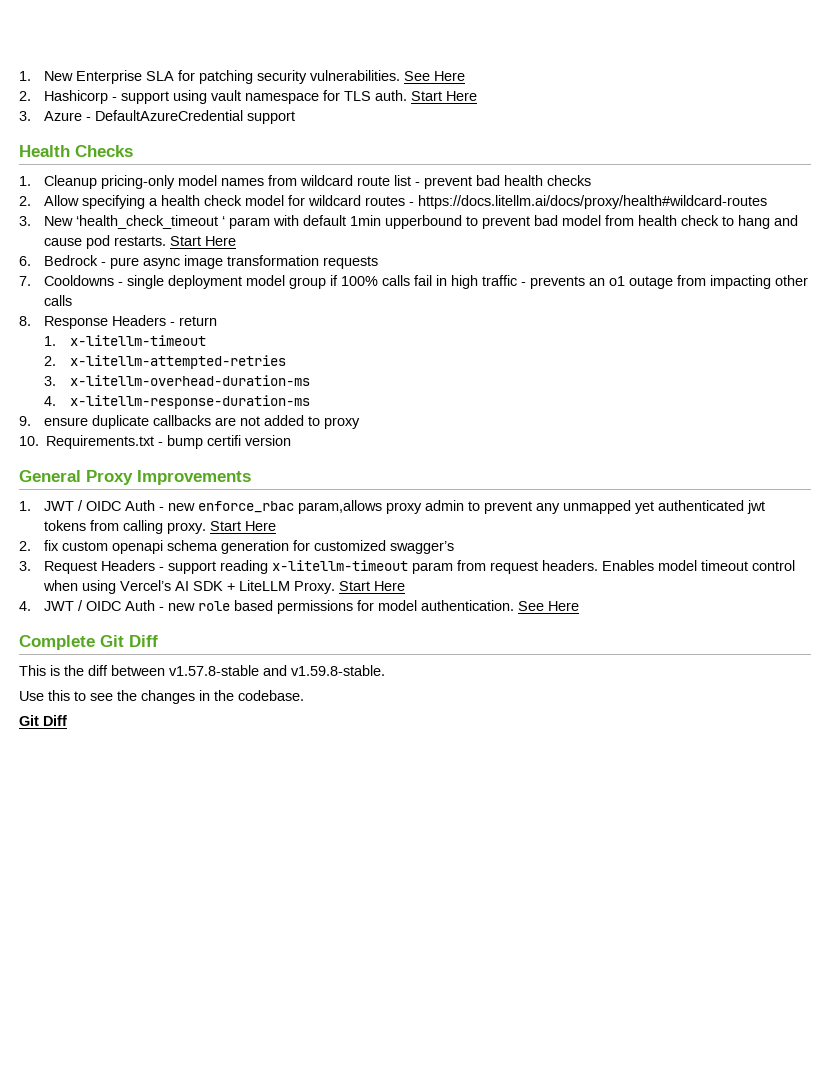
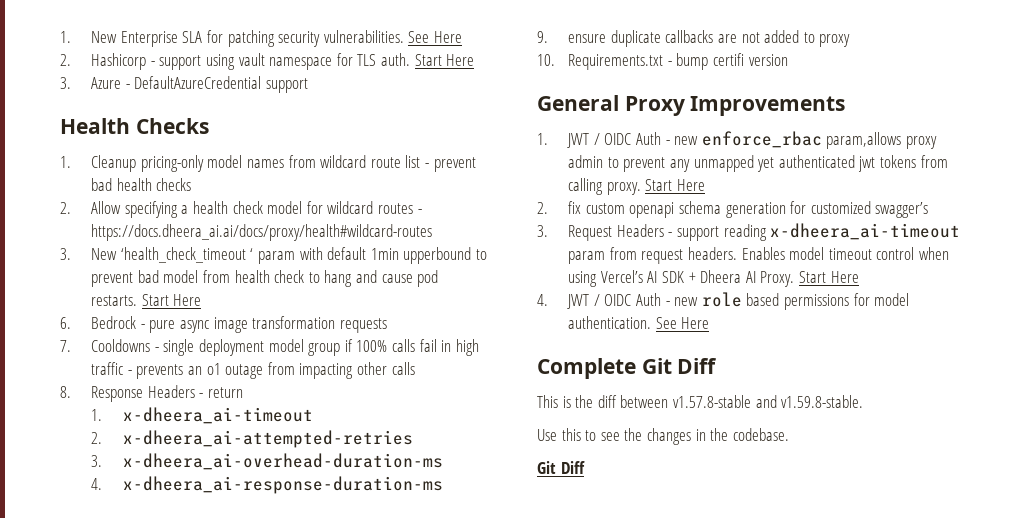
[418,195,768,209] https://docs.litellm.ai/docs/proxy/health#wildcard-routes -> [91,224,433,241] https://docs.dheera_ai.ai/docs/proxy/health#wildcard-routes
[69,335,206,346] [44,355,286,369] [44,375,310,386] [44,395,310,409] x-litellm-timeout // 2. x-litellm-attempted-retries // 3. x-litellm-overhead-duration-ms // 4. x-litellm-response-duration-ms -> [122,407,313,424] [91,430,413,448] [91,453,443,470] [91,476,443,494] x-dheera_ai-timeout // 2. x-dheera_ai-attempted-retries // 3. x-dheera_ai-overhead-duration-ms // 4. x-dheera_ai-response-duration-ms
[272,560,409,571] x-litellm-timeout -> [770,223,961,240] x-dheera_ai-timeout
[239,580,291,591] LiteLLM -> [700,270,756,283] Dheera AI

